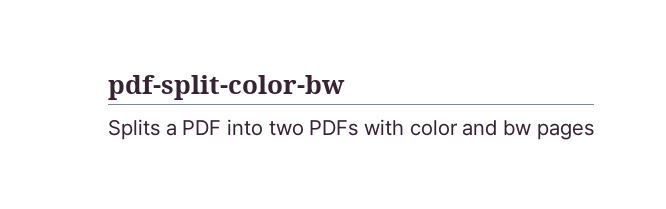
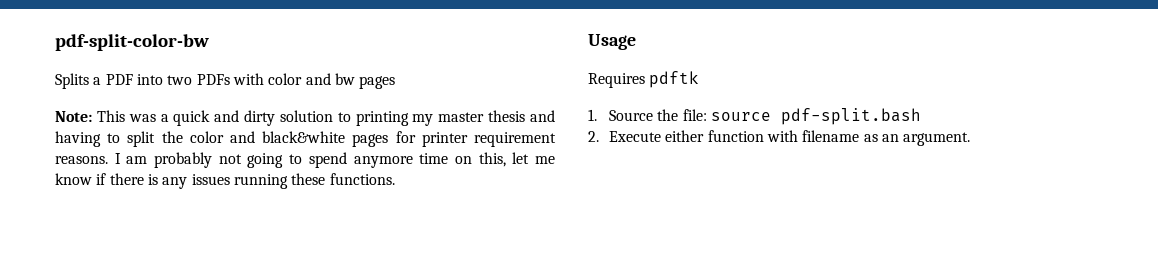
(594, 131) none -> [55,110,556,126] [55,131,556,147] [55,152,555,168] [55,173,395,189] [588,34,636,50] [588,71,700,88] [588,108,922,125] [588,130,971,146] // Note: This was a quick and dirty solution to printing my master thesis and having to split the color and black&white pages for printer requirement reasons. I am probably not going to spend anymore time on this, let me know if there is any issues running these functions. // Usage // Requires pdftk // 1. Source the file: source pdf-split.bash // 2. Execute either function with filename as an argument.

